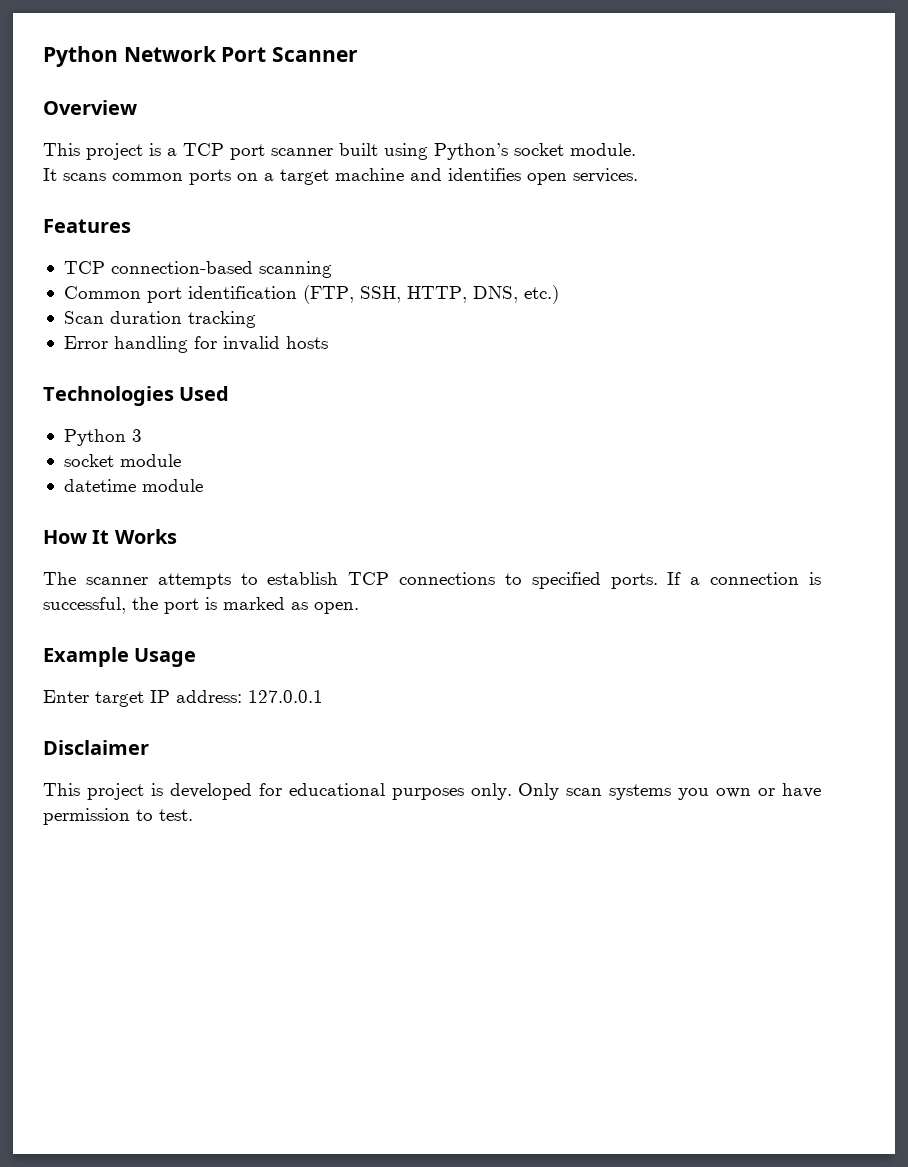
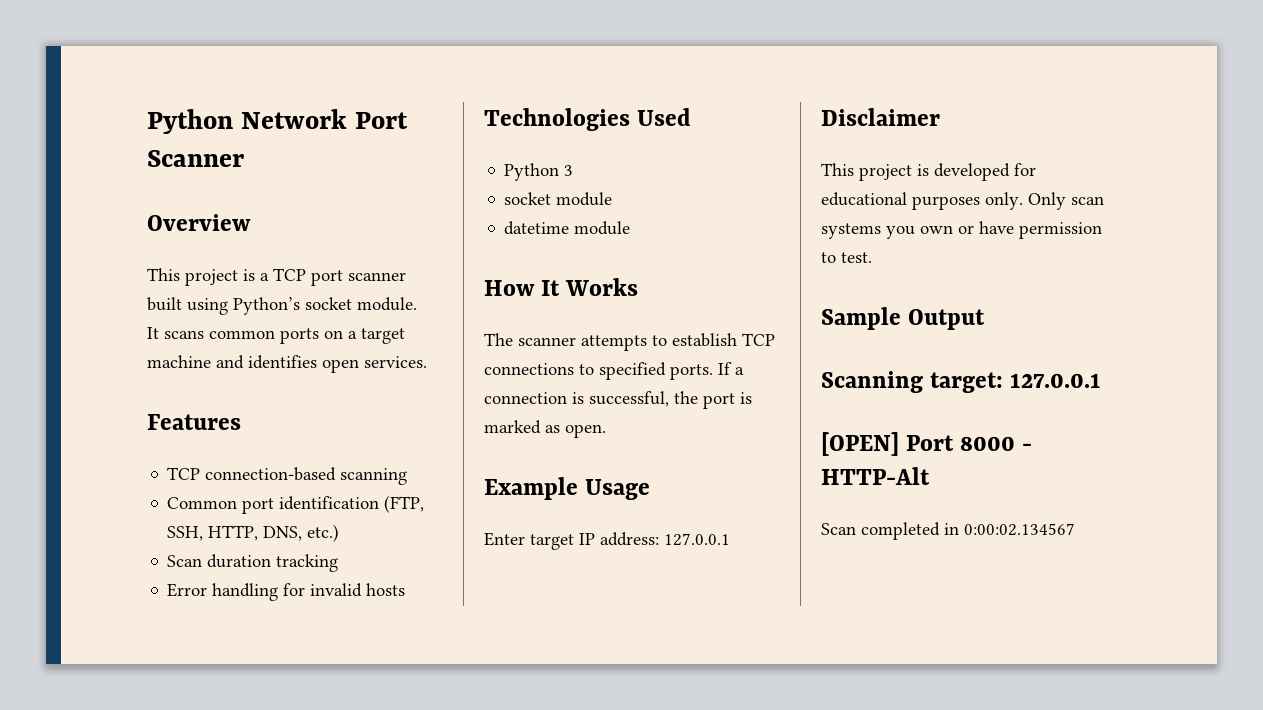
(193, 815) none -> [821,307,986,330] [821,371,1102,393] [821,432,1033,456] [821,467,930,485] [821,522,1075,540] // Sample Output // Scanning target: 127.0.0.1 // [OPEN] Port 8000 - HTTP-Alt // Scan completed in 0:00:02.134567

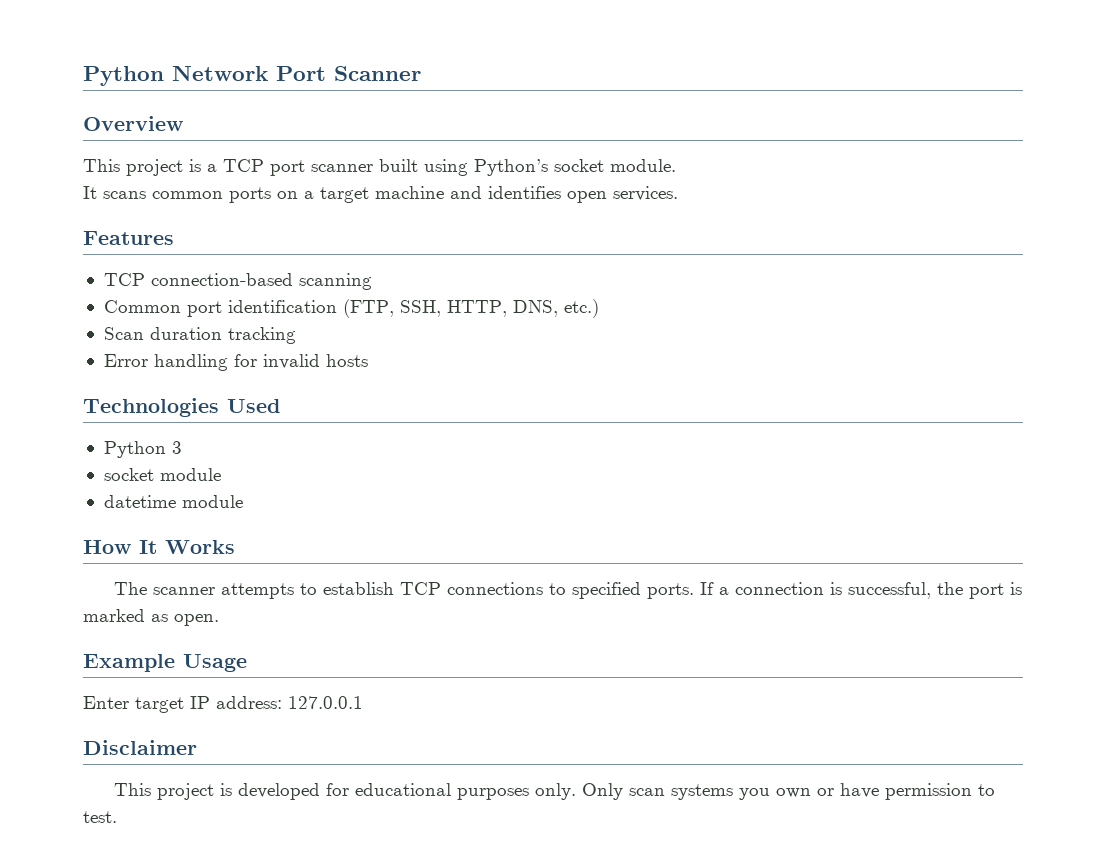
[821,307,986,330] [821,371,1102,393] [821,432,1033,456] [821,467,930,485] [821,522,1075,540] // Sample Output // Scanning target: 127.0.0.1 // [OPEN] Port 8000 - HTTP-Alt // Scan completed in 0:00:02.134567 -> (117, 817) none

